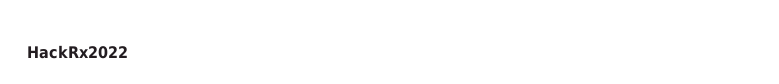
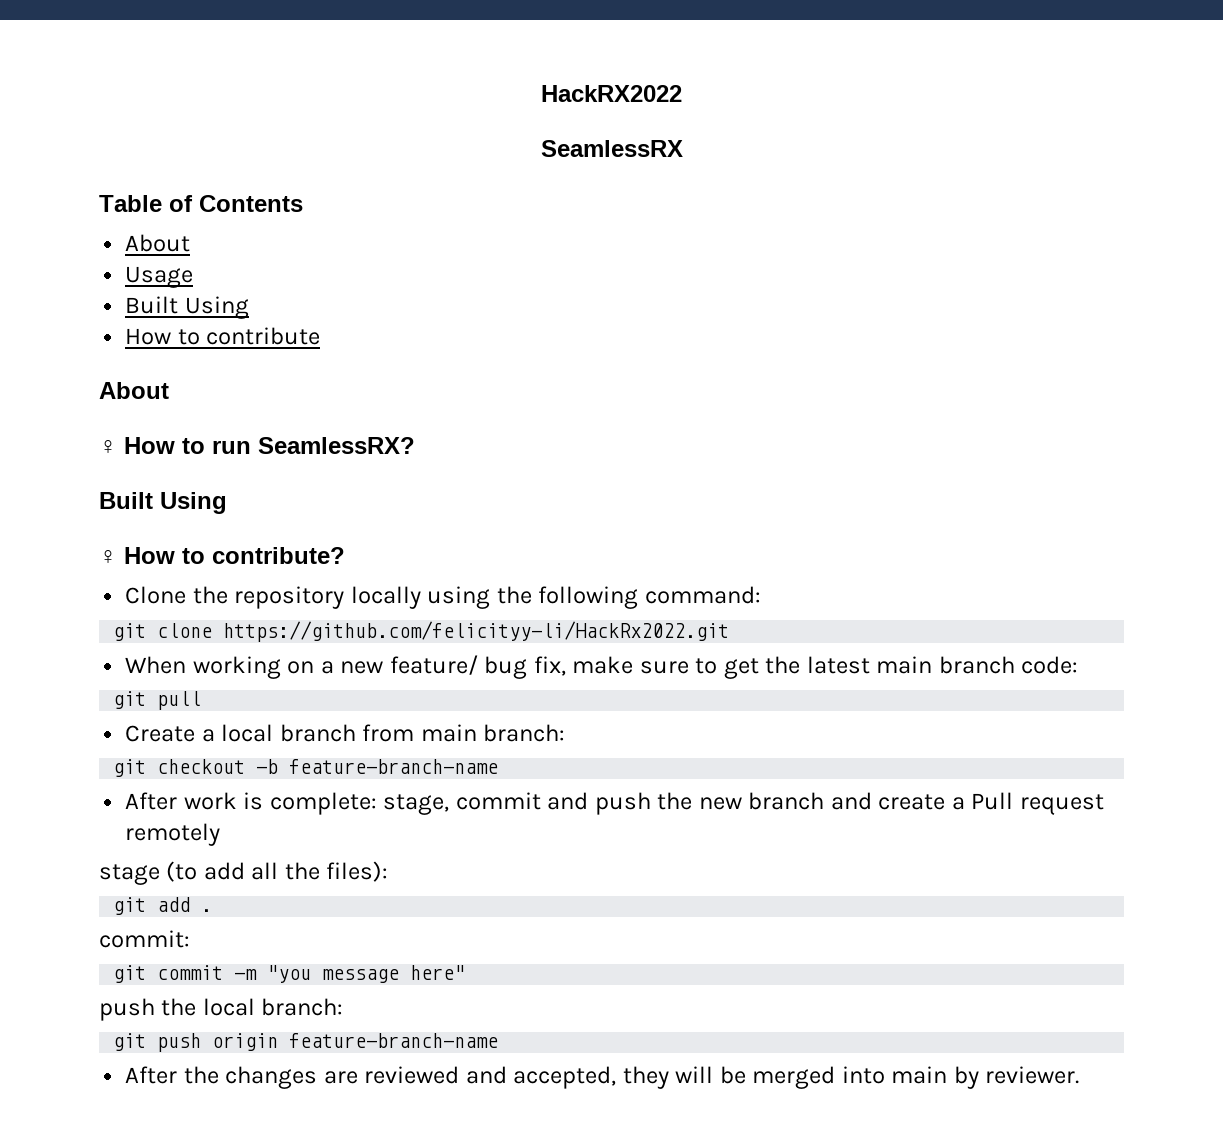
[27,45,128,59] HackRx2022 -> [541,85,682,102] [540,140,683,157] [99,195,303,212] [125,234,191,252] [125,266,194,288] [125,296,249,319] [125,327,321,345] [99,382,169,399] [99,437,415,454] [99,492,227,514] [99,547,345,564] [125,586,761,609] [113,621,730,642] [125,655,1079,679] [113,691,202,710] [125,724,566,742] [113,759,499,777] [125,792,1104,815] [125,823,221,846] [99,861,389,885] [113,897,213,915] [99,930,190,948] [113,965,466,983] [99,998,344,1021] [113,1033,499,1052] [125,1066,1080,1089] HackRX2022 // SeamlessRX // Table of Contents // About // Usage // Built Using // How to contribute // About // ♀ How to run SeamlessRX? // Built Using // ♀ How to contribute? // Clone the repository locally using the following command: // git clone https://github.com/felicityy-li/HackRx2022.git // When working on a new feature/ bug fix, make sure to get the latest main branch code: // git pull // Create a local branch from main branch: // git checkout -b feature-branch-name // After work is complete: stage, commit and push the new branch and create a Pull request remotely // stage (to add all the files): // git add . // commit: // git commit -m "you message here" // push the local branch: // git push origin feature-branch-name // After the changes are reviewed and accepted, they will be merged into main by reviewer.

